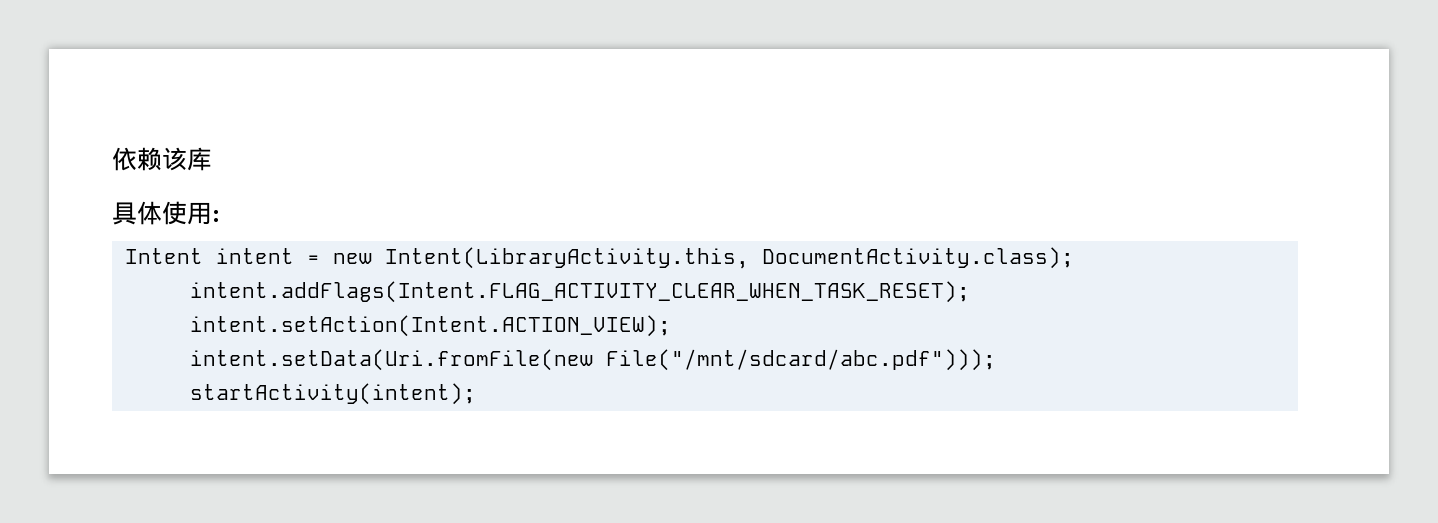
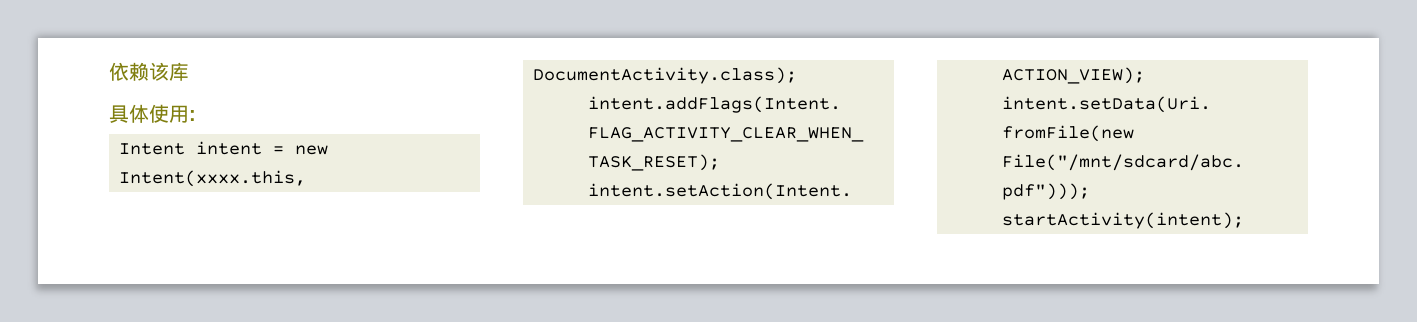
[384,247,749,269] Intent(LibraryActivity.this, -> [118,170,306,187] Intent(xxxx.this,

